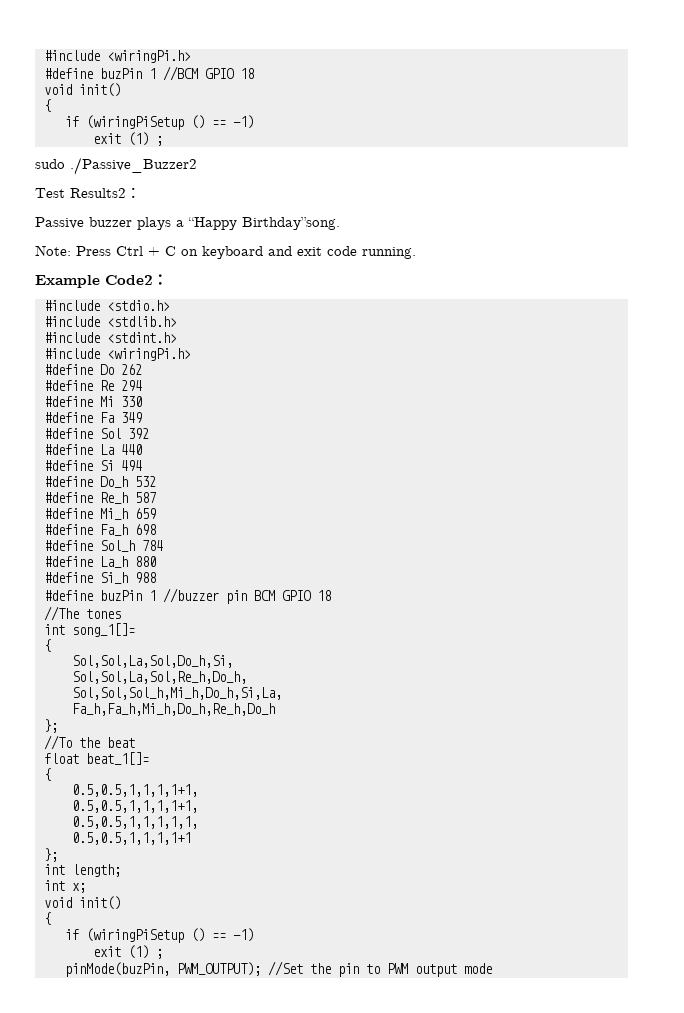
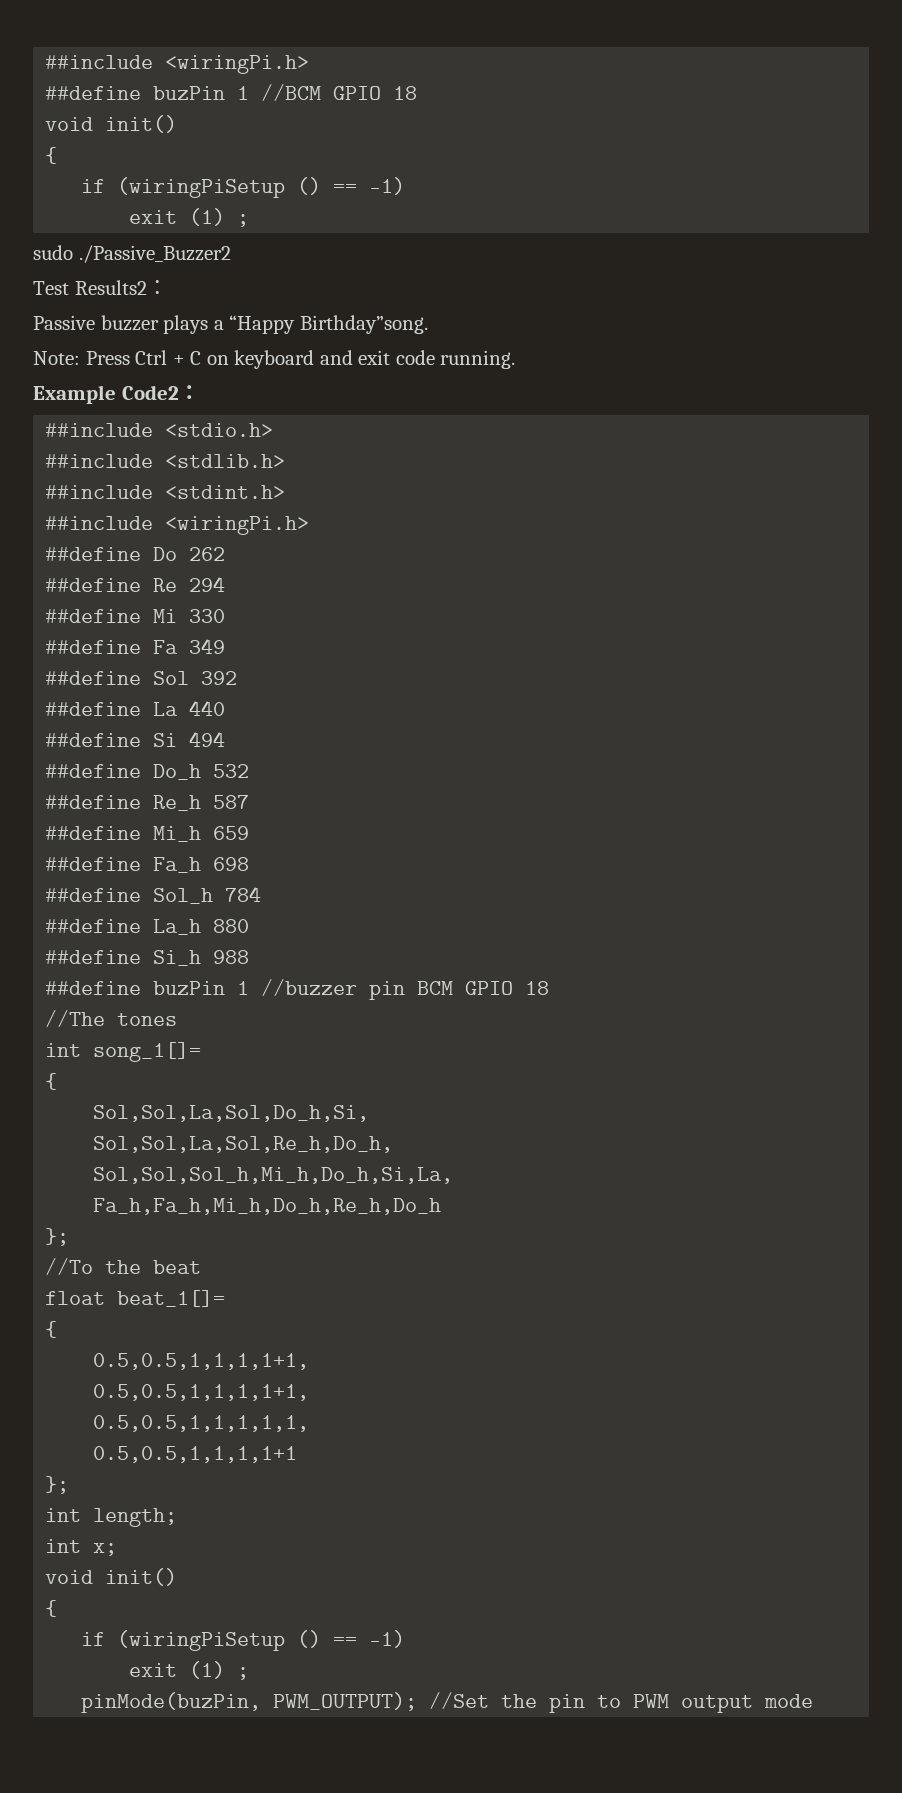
[43,50,191,63] [43,68,93,79] #include <wiringPi.h> // #define -> [45,55,310,74] [45,86,142,100] ##include <wiringPi.h> // ##define
[43,300,100,311] #include -> [45,423,154,437] ##include
[43,316,100,327] #include -> [45,454,154,468] ##include
[43,332,100,343] #include -> [45,485,154,499] ##include
[43,348,191,361] [43,364,93,375] #include <wiringPi.h> // #define -> [45,516,310,535] [45,547,142,561] ##include <wiringPi.h> // ##define
[43,380,93,391] #define -> [45,578,142,592] ##define
[43,396,93,407] #define -> [45,609,142,623] ##define
[43,412,93,423] #define -> [45,640,142,654] ##define
[43,428,93,439] #define -> [45,671,142,685] ##define
[43,444,93,455] #define -> [45,702,142,716] ##define
[43,460,93,471] #define -> [45,733,142,747] ##define
[43,476,93,487] #define -> [45,764,142,778] ##define
[43,492,93,503] #define -> [45,795,142,809] ##define
[43,508,93,519] #define -> [45,826,142,840] ##define
[43,524,93,535] #define -> [45,857,142,871] ##define
[43,540,93,551] #define -> [45,888,142,902] ##define
[43,556,93,567] #define -> [45,919,142,933] ##define
[43,572,93,583] #define -> [45,950,142,964] ##define
[43,590,93,601] #define -> [45,981,142,995] ##define

